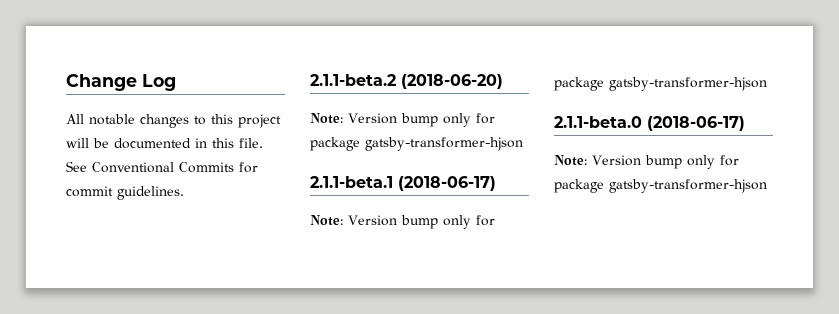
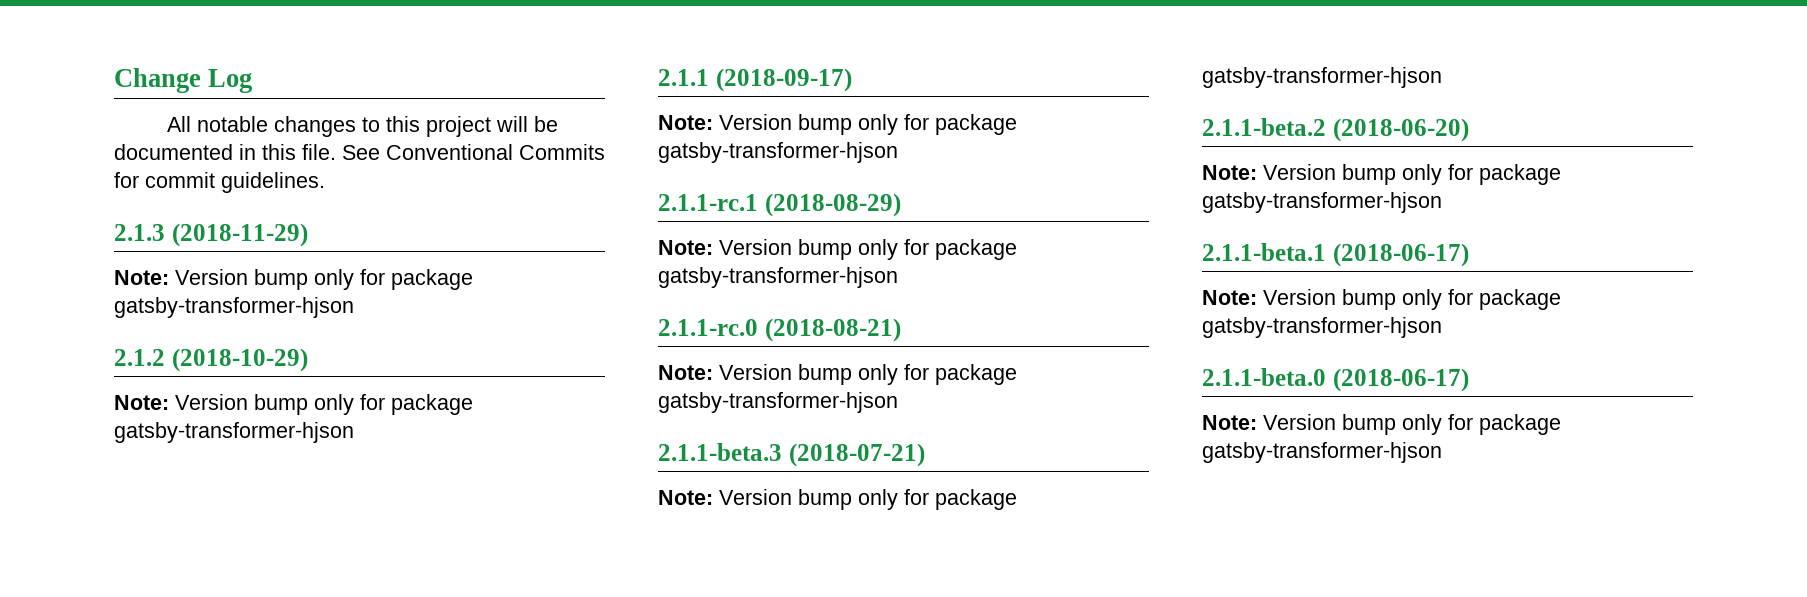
(184, 193) none -> [114,223,308,247] [114,269,473,290] [114,297,354,318] [114,348,308,372] [114,394,473,415] [114,422,354,443] [658,68,852,92] [658,114,1017,135] [658,142,898,163] [658,193,901,217] [658,239,1017,260] [658,267,898,288] [658,318,901,342] [658,364,1017,385] [658,392,898,413] [658,443,925,467] [658,489,1017,510] [1202,67,1442,88] // 2.1.3 (2018-11-29) // Note: Version bump only for package gatsby-transformer-hjson // 2.1.2 (2018-10-29) // Note: Version bump only for package gatsby-transformer-hjson // 2.1.1 (2018-09-17) // Note: Version bump only for package gatsby-transformer-hjson // 2.1.1-rc.1 (2018-08-29) // Note: Version bump only for package gatsby-transformer-hjson // 2.1.1-rc.0 (2018-08-21) // Note: Version bump only for package gatsby-transformer-hjson // 2.1.1-beta.3 (2018-07-21) // Note: Version bump only for package gatsby-transformer-hjson

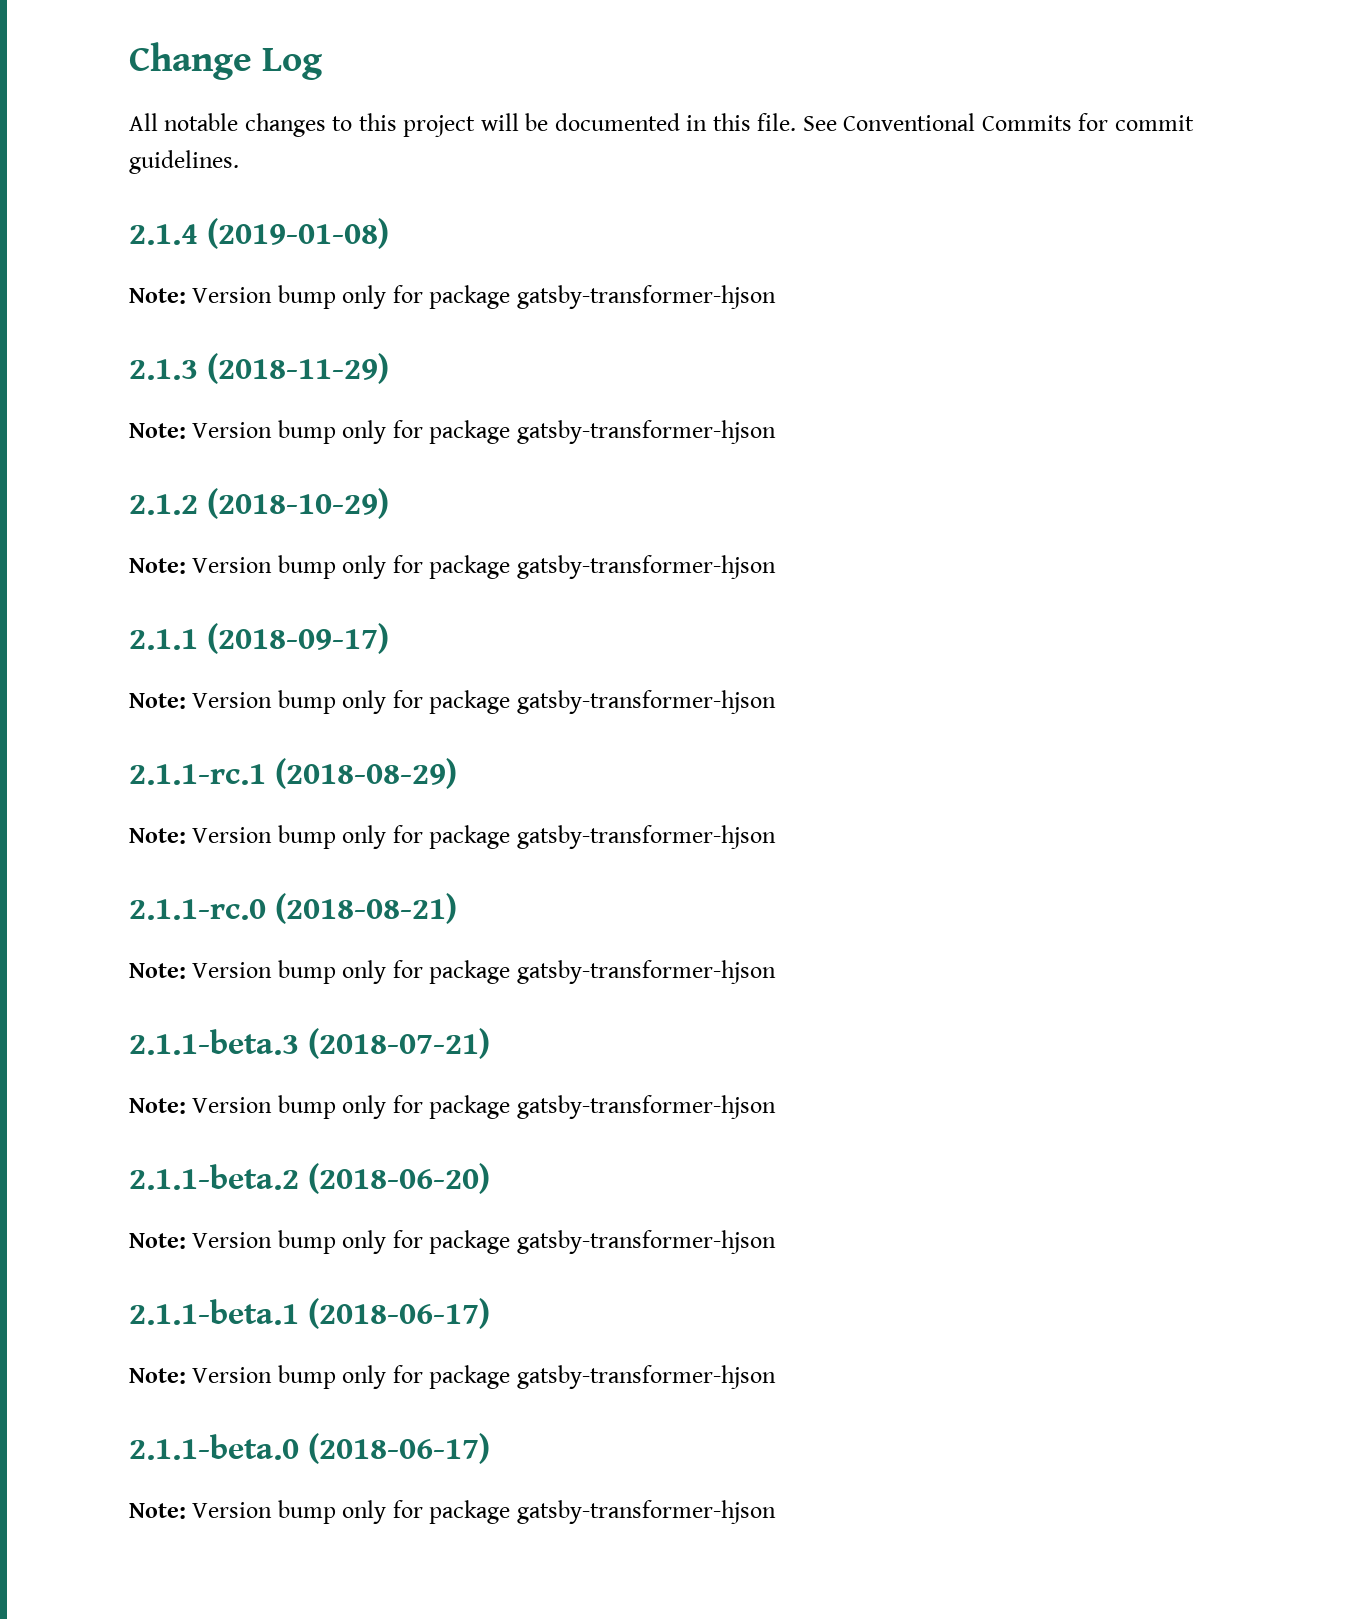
(325, 182) none -> [129,218,389,249] [129,285,776,309] // 2.1.4 (2019-01-08) // Note: Version bump only for package gatsby-transformer-hjson

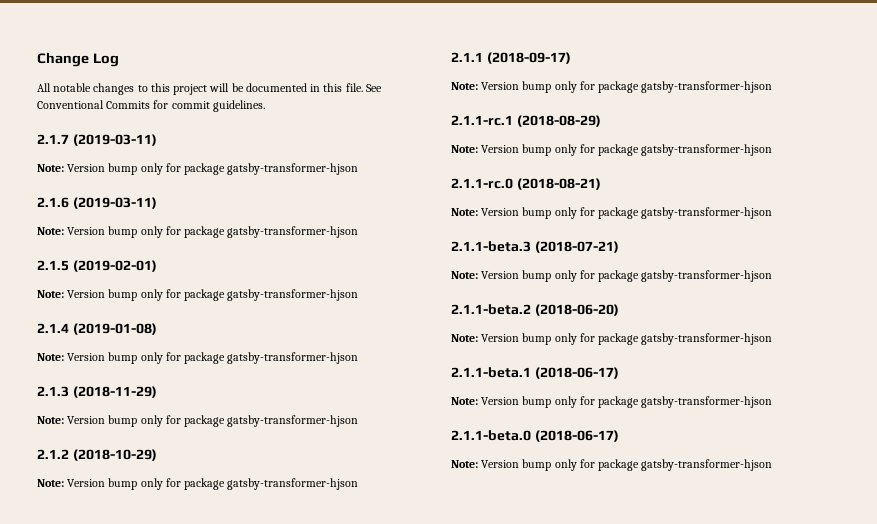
(239, 162) none -> [37,134,157,146] [37,163,359,175] [37,197,157,209] [37,226,359,238] [37,260,157,272] [37,289,359,301] // 2.1.7 (2019-03-11) // Note: Version bump only for package gatsby-transformer-hjson // 2.1.6 (2019-03-11) // Note: Version bump only for package gatsby-transformer-hjson // 2.1.5 (2019-02-01) // Note: Version bump only for package gatsby-transformer-hjson

